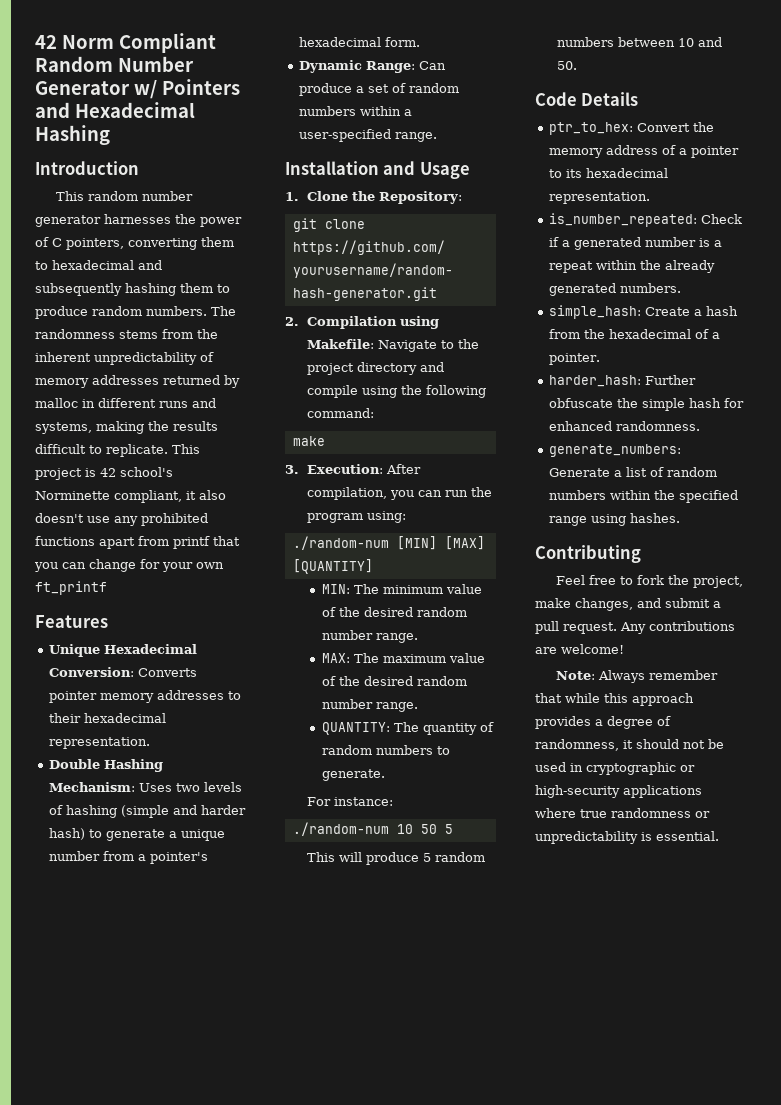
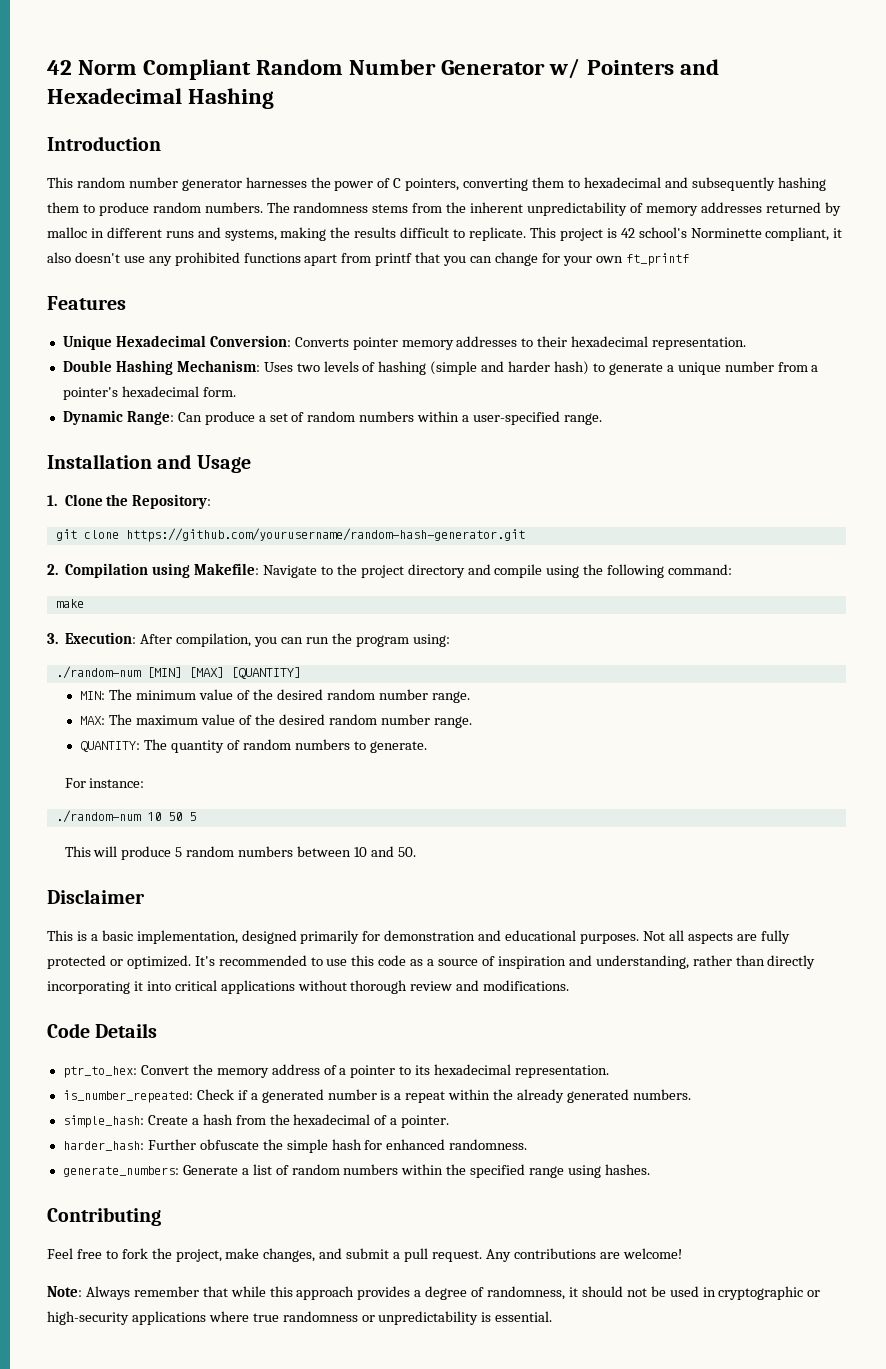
(578, 65) none -> [47,889,145,904] [47,930,790,944] [47,955,816,969] [47,980,570,994] // Disclaimer // This is a basic implementation, designed primarily for demonstration and educational purposes. Not all aspects are fully protected or optimized. It's recommended to use this code as a source of inspiration and understanding, rather than directly incorporating it into critical applications without thorough review and modifications.

